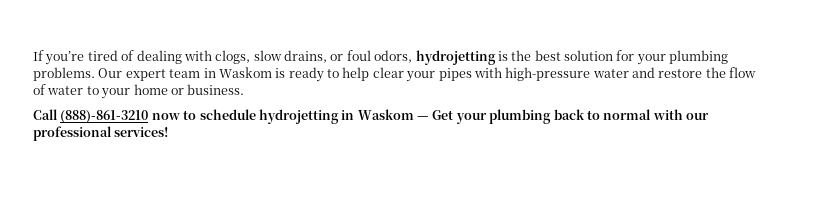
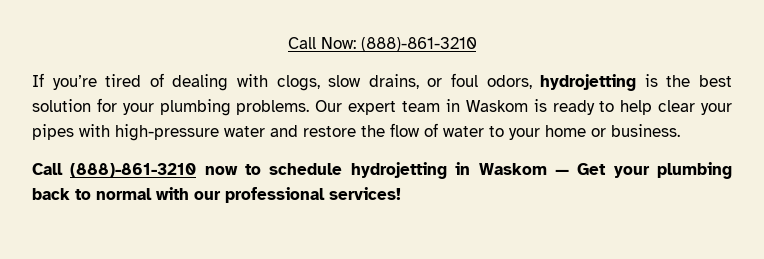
(33, 55) none -> [287,37,477,52] Call Now: (888)-861-3210 //

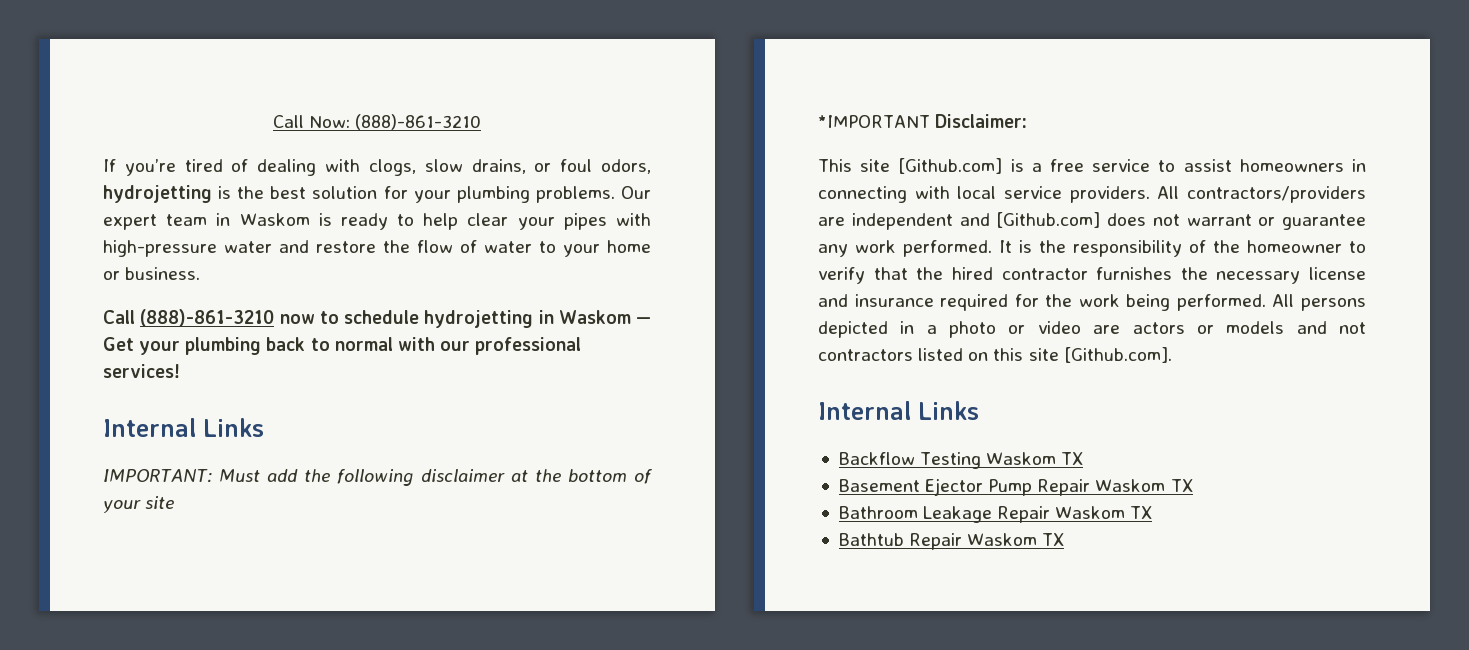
(401, 193) none -> [103,418,264,437] [103,469,652,486] [103,496,175,513] [818,114,1028,128] [818,158,1366,174] [818,186,1366,203] [818,212,1366,230] [818,240,1366,257] [818,267,1366,284] [818,294,1366,311] [818,321,1366,338] [818,347,1172,363] [818,401,979,420] [838,452,1084,469] [838,478,1193,496] [838,506,1153,523] [838,533,1065,550] // Internal Links // IMPORTANT: Must add the following disclaimer at the bottom of your site // *IMPORTANT Disclaimer: // This site [Github.com] is a free service to assist homeowners in connecting with local service providers. All contractors/providers are independent and [Github.com] does not warrant or guarantee any work performed. It is the responsibility of the homeowner to verify that the hired contractor furnishes the necessary license and insurance required for the work being performed. All persons depicted in a photo or video are actors or models and not contractors listed on this site [Github.com]. // Internal Links // Backflow Testing Waskom TX // Basement Ejector Pump Repair Waskom TX // Bathroom Leakage Repair Waskom TX // Bathtub Repair Waskom TX

